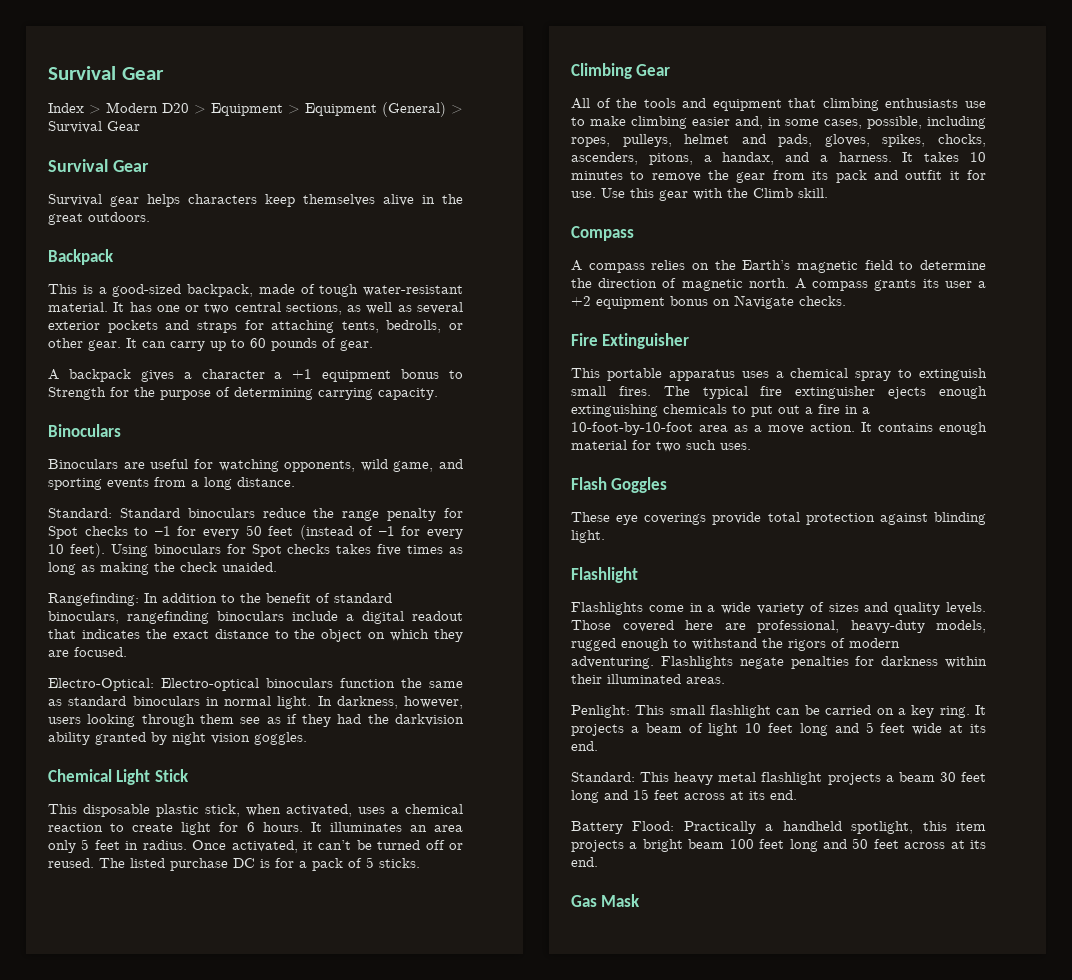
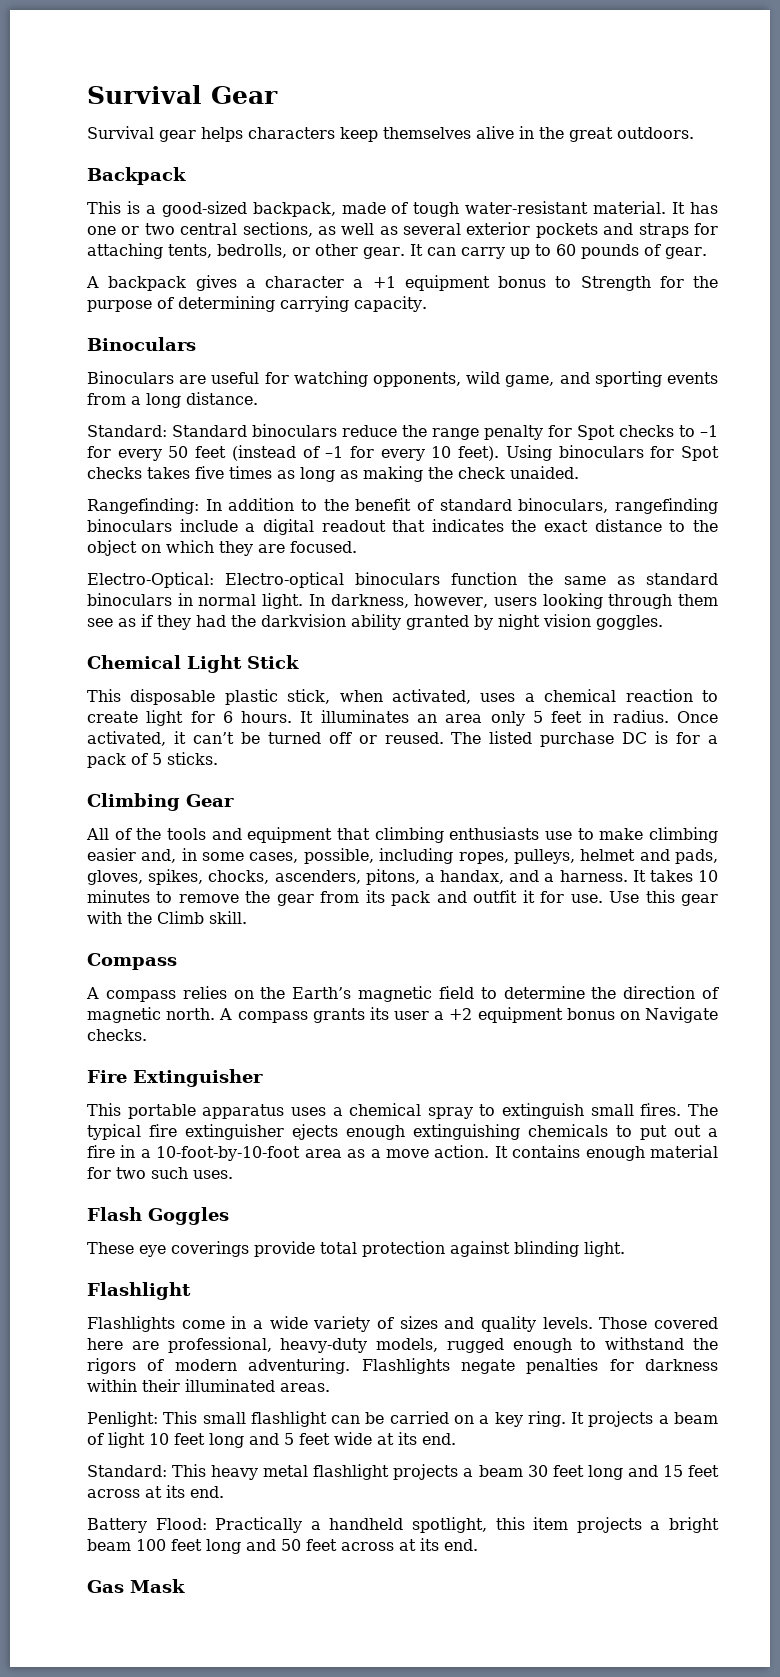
[48,66,164,80] [48,102,463,117] [48,121,140,133] [48,159,149,172] Survival Gear // Index > Modern D20 > Equipment > Equipment (General) > Survival Gear // Survival Gear -> [87,85,278,104] Survival Gear

